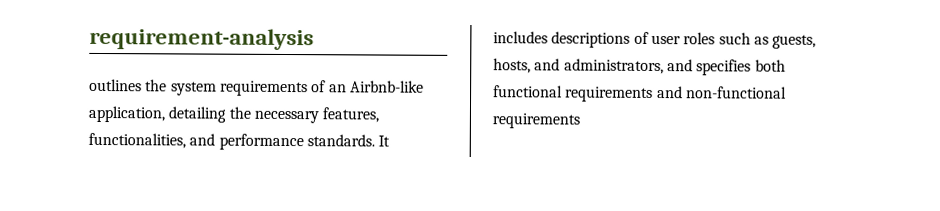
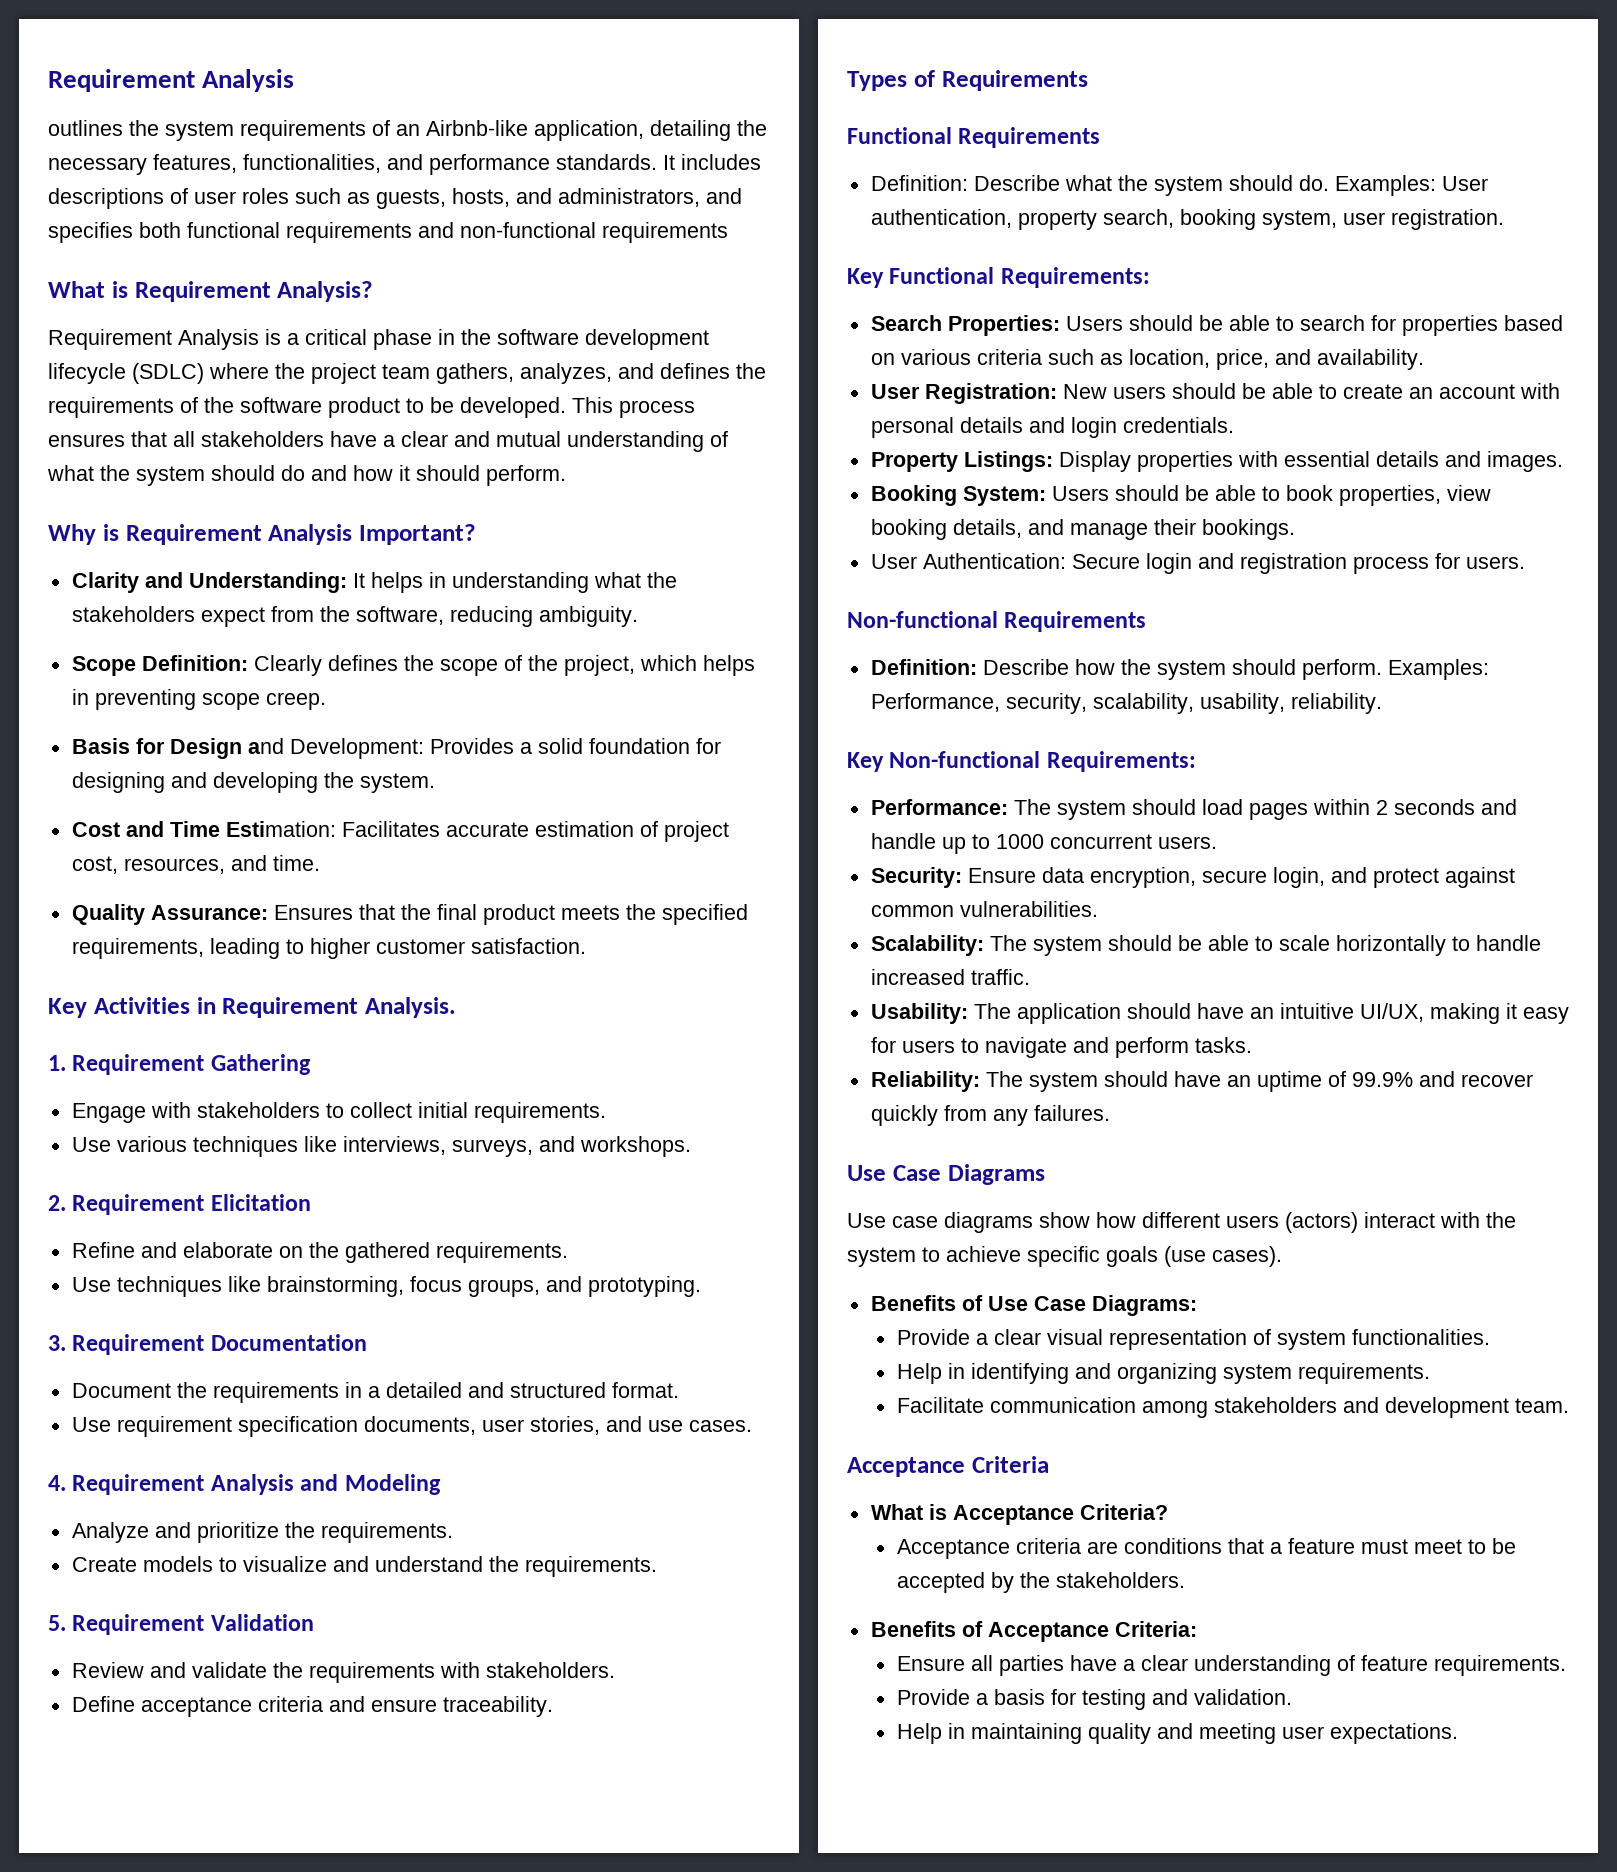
[89,27,314,51] requirement-analysis -> [48,69,295,92] Requirement Analysis
(580, 121) none -> [48,281,374,302] [48,329,709,350] [48,363,766,384] [48,397,695,418] [48,431,728,452] [47,465,566,486] [48,524,476,545] [71,572,677,593] [71,606,638,627] [71,655,755,676] [71,689,326,710] [71,738,721,759] [71,772,435,793] [71,821,729,842] [71,855,320,874] [71,904,748,925] [71,938,586,959] [48,997,456,1018] [48,1054,311,1075] [71,1102,606,1123] [71,1136,691,1157] [48,1194,311,1215] [71,1242,568,1263] [71,1276,701,1297] [48,1334,367,1355] [71,1382,679,1403] [71,1416,752,1437] [48,1474,441,1495] [71,1522,453,1543] [71,1556,657,1577] [48,1614,314,1635] [71,1662,615,1683] [71,1696,553,1717] [847,70,1088,91] [847,127,1101,148] [870,175,1488,196] [870,209,1504,230] [847,267,1150,288] [870,315,1563,336] [870,349,1424,370] [870,383,1560,404] [870,417,1234,438] [870,451,1563,472] [870,485,1491,506] [870,519,1295,540] [870,553,1525,574] [847,611,1147,632] [870,659,1489,680] [870,693,1382,714] [847,751,1196,772] [870,799,1517,820] [870,833,1217,854] [870,867,1515,888] [870,901,1098,917] [870,935,1541,956] [870,969,1030,985] [870,1003,1569,1024] [870,1037,1252,1058] [870,1071,1533,1092] [870,1105,1110,1126] [847,1164,1045,1185] [847,1212,1516,1233] [847,1246,1282,1267] [870,1295,1197,1316] [896,1329,1490,1350] [896,1363,1430,1384] [896,1397,1569,1418] [847,1456,1049,1477] [870,1504,1168,1525] [896,1538,1516,1559] [896,1572,1185,1593] [870,1621,1197,1642] [896,1655,1566,1676] [896,1689,1292,1710] [896,1723,1458,1744] // What is Requirement Analysis? // Requirement Analysis is a critical phase in the software development lifecycle (SDLC) where the project team gathers, analyzes, and defines the requirements of the software product to be developed. This process ensures that all stakeholders have a clear and mutual understanding of what the system should do and how it should perform. // Why is Requirement Analysis Important? // Clarity and Understanding: It helps in understanding what the stakeholders expect from the software, reducing ambiguity. // Scope Definition: Clearly defines the scope of the project, which helps in preventing scope creep. // Basis for Design and Development: Provides a solid foundation for designing and developing the system. // Cost and Time Estimation: Facilitates accurate estimation of project cost, resources, and time. // Quality Assurance: Ensures that the final product meets the specified requirements, leading to higher customer satisfaction. // Key Activities in Requirement Analysis. // 1. Requirement Gathering // Engage with stakeholders to collect initial requirements. // Use various techniques like interviews, surveys, and workshops. // 2. Requirement Elicitation // Refine and elaborate on the gathered requirements. // Use techniques like brainstorming, focus groups, and prototyping. // 3. Requirement Documentation // Document the requirements in a detailed and structured format. // Use requirement specification documents, user stories, and use cases. // 4. Requirement Analysis and Modeling // Analyze and prioritize the requirements. // Create models to visualize and understand the requirements. // 5. Requirement Validation // Review and validate the requirements with stakeholders. // Define acceptance criteria and ensure traceability. // Types of Requirements // Functional Requirements // Definition: Describe what the system should do. Examples: User authentication, property search, booking system, user registration. // Key Functional Requirements: // Search Properties: Users should be able to search for properties based on various criteria such as location, price, and availability. // User Registration: New users should be able to create an account with personal details and login credentials. // Property Listings: Display properties with essential details and images. // Booking System: Users should be able to book properties, view booking details, and manage their bookings. // User Authentication: Secure login and registration process for users. // Non-functional Requirements // Definition: Describe how the system should perform. Examples: Performance, security, scalability, usability, reliability. // Key Non-functional Requirements: // Performance: The system should load pages within 2 seconds and handle up to 1000 concurrent users. // Security: Ensure data encryption, secure login, and protect against common vulnerabilities. // Scalability: The system should be able to scale horizontally to handle increased traffic. // Usability: The application should have an intuitive UI/UX, making it easy for users to navigate and perform tasks. // Reliability: The system should have an uptime of 99.9% and recover quickly from any failures. // Use Case Diagrams // Use case diagrams show how different users (actors) interact with the system to achieve specific goals (use cases). // Benefits of Use Case Diagrams: // Provide a clear visual representation of system functionalities. // Help in identifying and organizing system requirements. // Facilitate communication among stakeholders and development team. // Acceptance Criteria // What is Acceptance Criteria? // Acceptance criteria are conditions that a feature must meet to be accepted by the stakeholders. // Benefits of Acceptance Criteria: // Ensure all parties have a clear understanding of feature requirements. // Provide a basis for testing and validation. // Help in maintaining quality and meeting user expectations.

